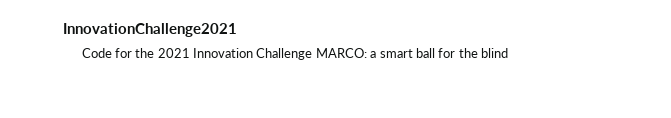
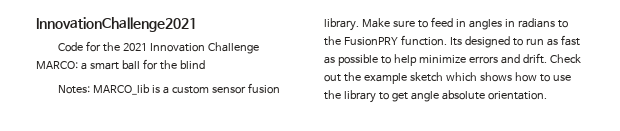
(509, 53) none -> [58,83,280,95] [324,17,568,31] [324,35,580,48] [324,53,581,66] [324,72,571,84] [324,90,547,103] // Notes: MARCO_lib is a custom sensor fusion library. Make sure to feed in angles in radians to the FusionPRY function. Its designed to run as fast as possible to help minimize errors and drift. Check out the example sketch which shows how to use the library to get angle absolute orientation.

